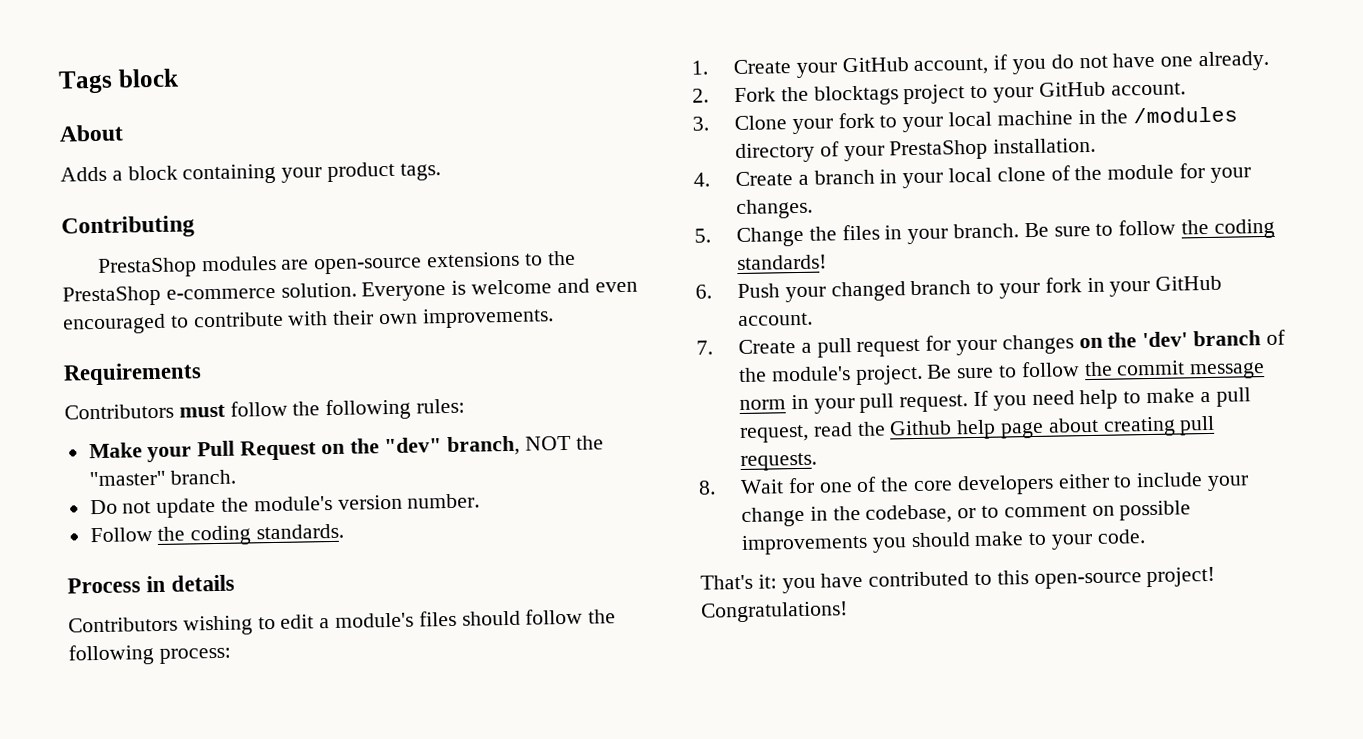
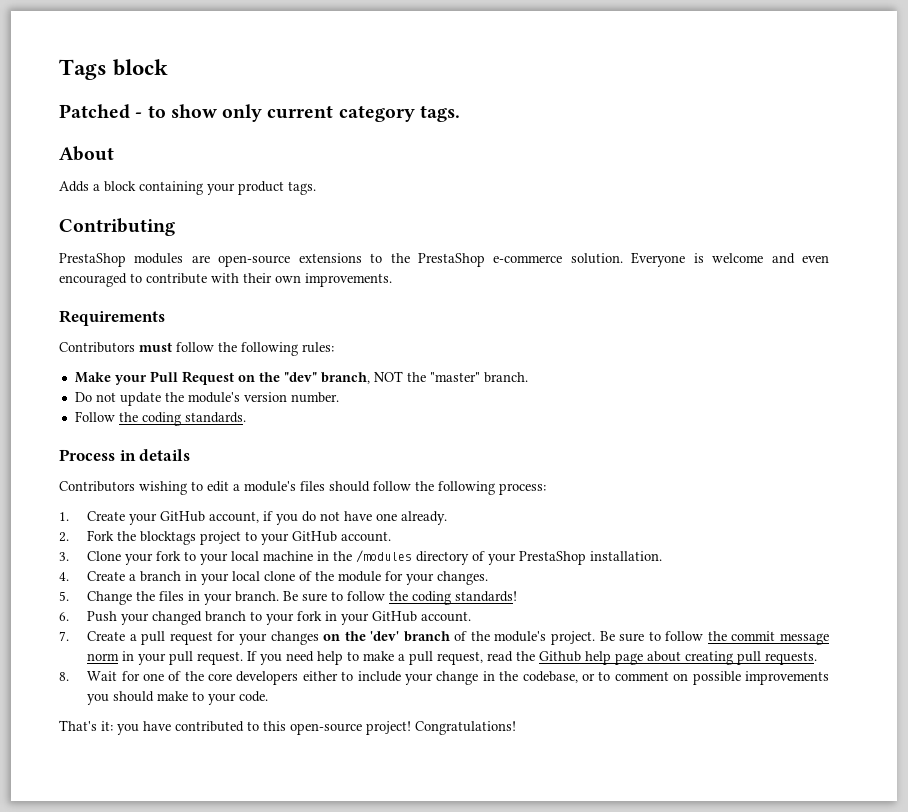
(179, 78) none -> [59,104,460,122] // Patched - to show only current category tags.

